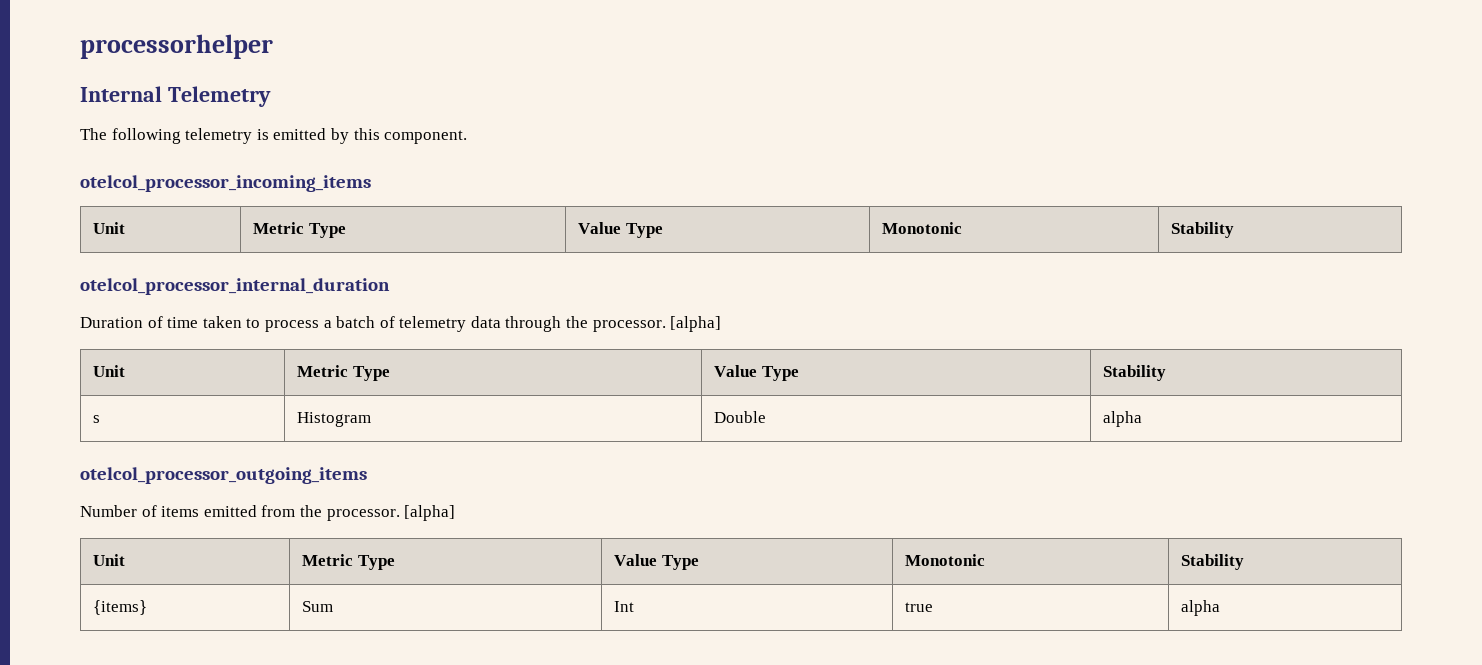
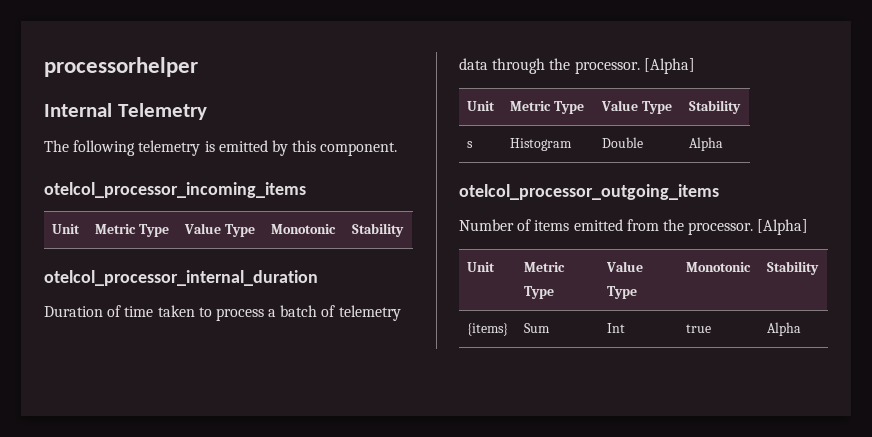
[670,316,722,332] [alpha] -> [643,58,695,74] [Alpha]
[1103,411,1143,427] alpha -> [688,137,723,151] Alpha
[404,505,456,521] [alpha] -> [757,219,809,235] [Alpha]
[1181,600,1221,616] alpha -> [766,322,801,336] Alpha

